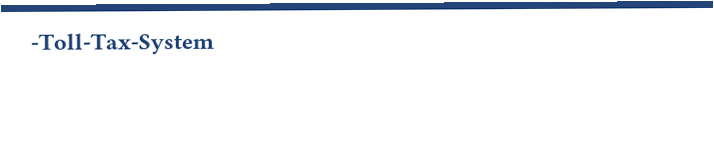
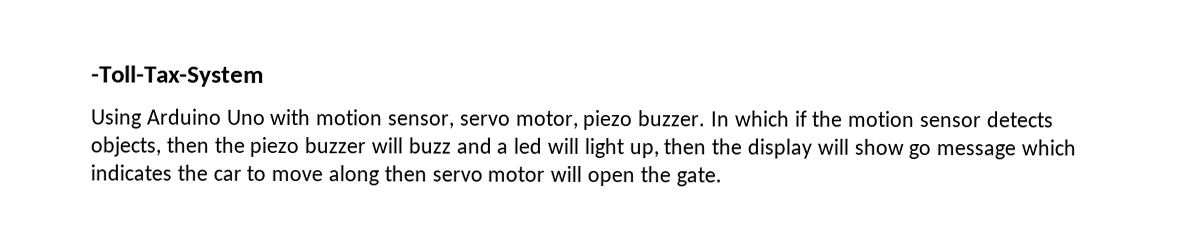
(214, 43) none -> [90,108,1054,131] [90,136,1077,160] [90,164,722,187] // Using Arduino Uno with motion sensor, servo motor, piezo buzzer. In which if the motion sensor detects objects, then the piezo buzzer will buzz and a led will light up, then the display will show go message which indicates the car to move along then servo motor will open the gate.

